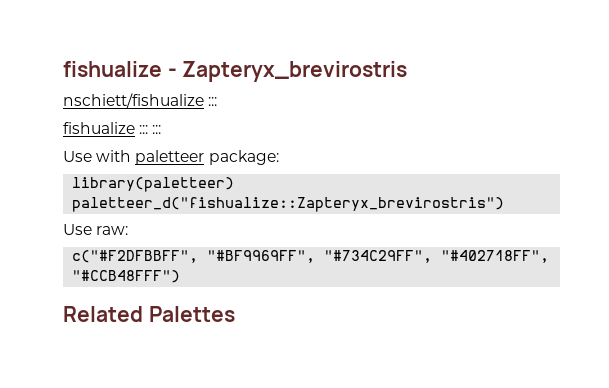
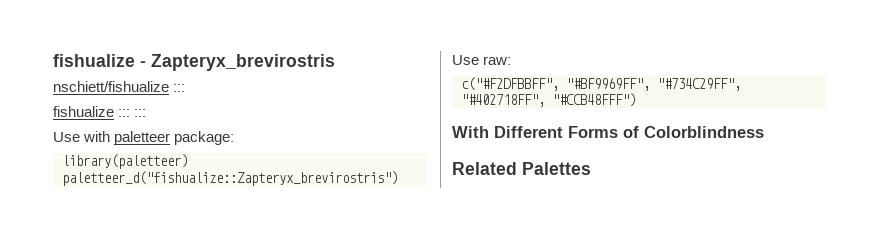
(181, 276) none -> [452,126,764,138] // With Different Forms of Colorblindness

